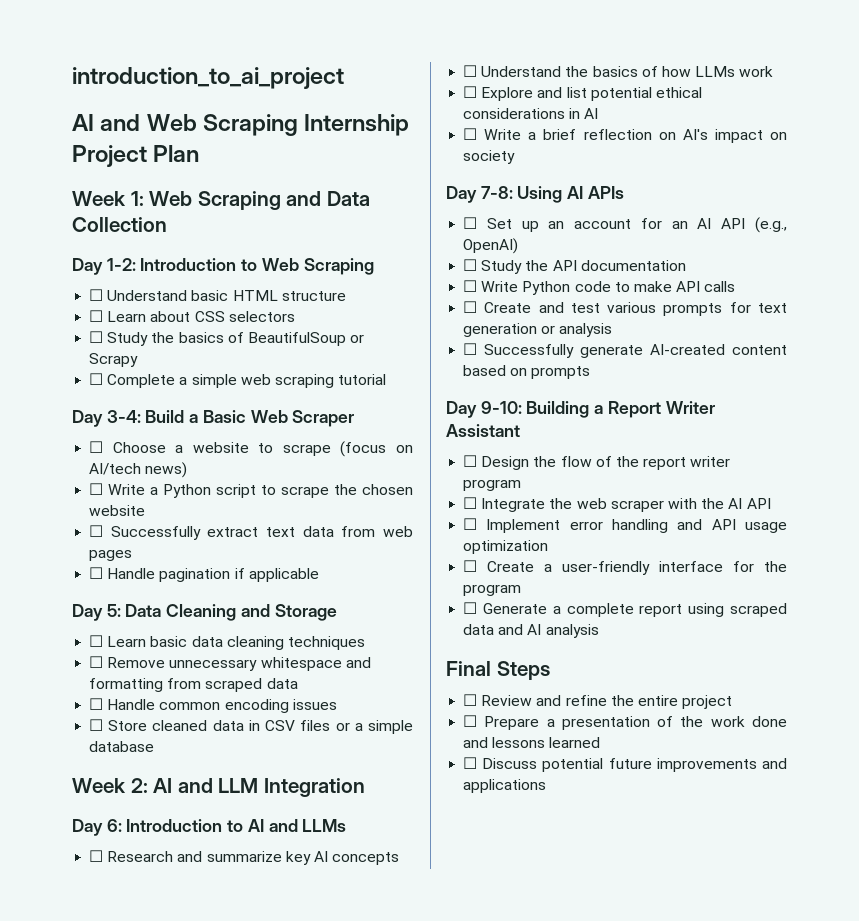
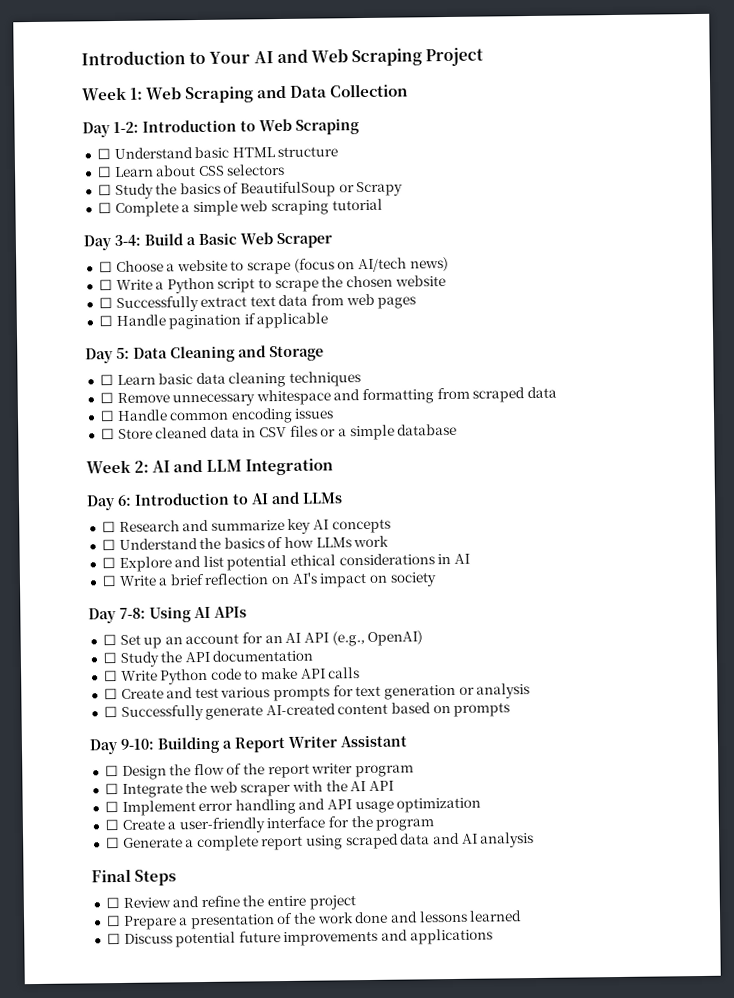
[72,67,344,89] introduction_to_ai_project // -> [81,50,251,66] Introduction to Your
[304,114,410,136] Internship -> (423, 57) none
[153,145,200,162] Plan -> (485, 57) none

